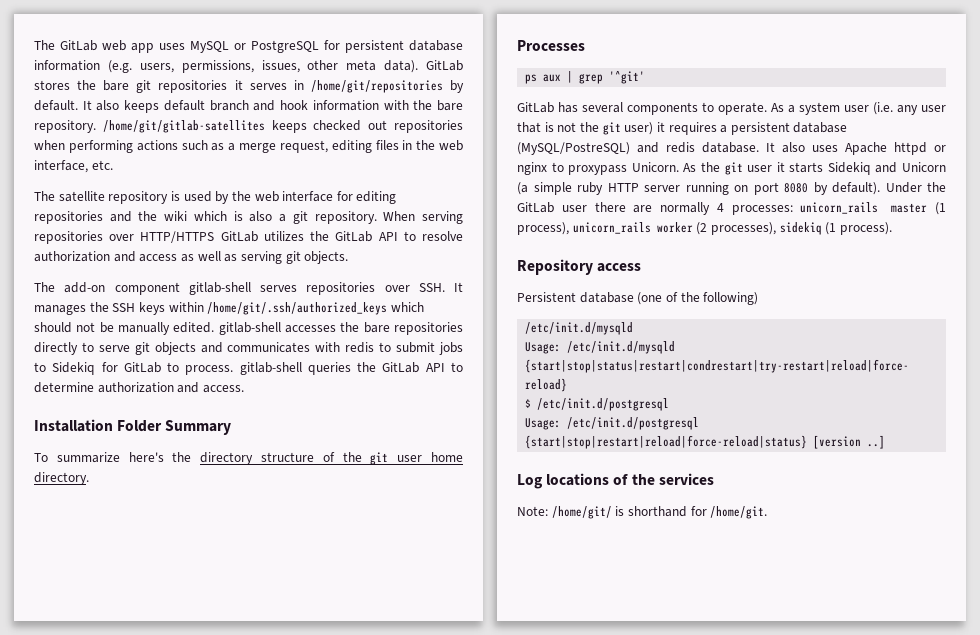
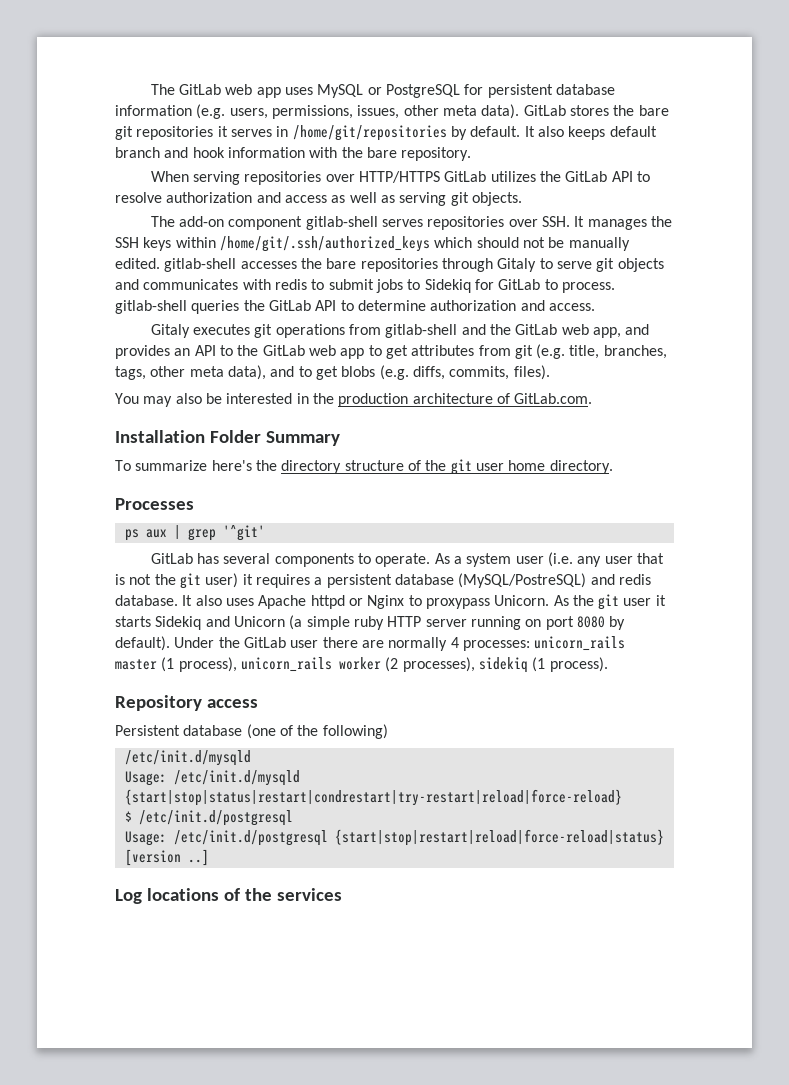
[102,120,464,133] [34,140,463,153] [34,160,113,173] [34,191,397,204] [34,211,377,224] /home/git/gitlab-satellites keeps checked out repositories when performing actions such as a merge request, editing files in the web interface, etc. // The satellite repository is used by the web interface for editing repositories and the wiki which is also a git repository. -> (472, 154) //
[34,342,78,355] directly -> [441,258,537,272] through Gitaly
(244, 389) none -> [150,324,650,338] [115,344,667,359] [115,365,550,380] [115,393,593,407] // Gitaly executes git operations from gitlab-shell and the GitLab web app, and provides an API to the GitLab web app to get attributes from git (e.g. title, branches, tags, other meta data), and to get blobs (e.g. diffs, commits, files). // You may also be interested in the production architecture of GitLab.com.
[517,162,547,175] nginx -> [367,595,405,609] Nginx
[517,506,768,519] // Note: /home/git/ is shorthand for /home/git. -> (342, 894) none

